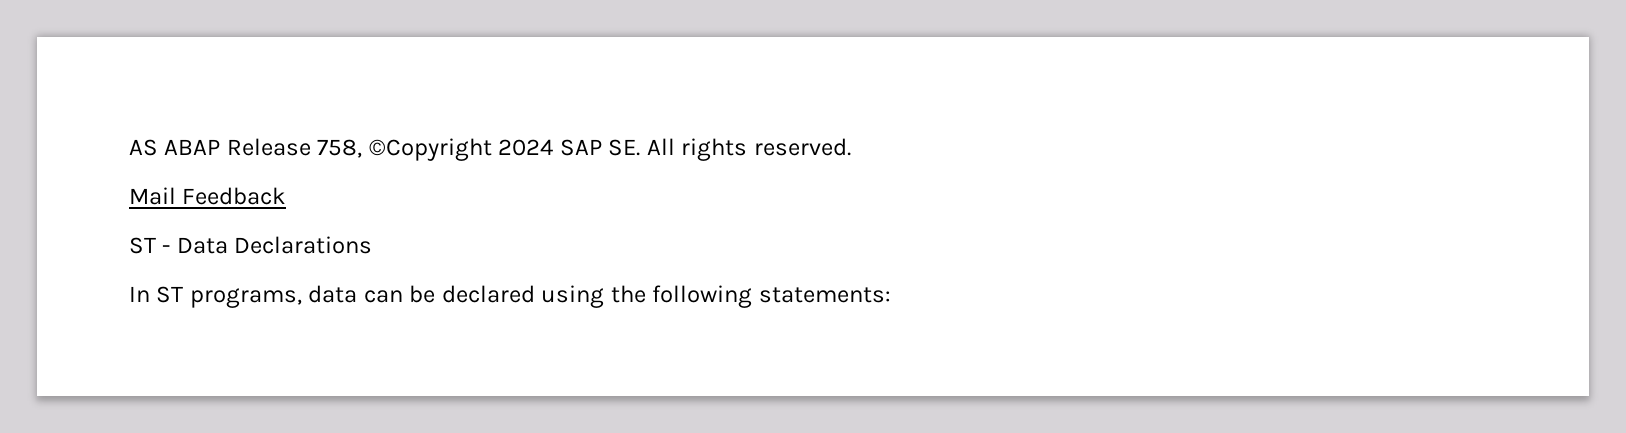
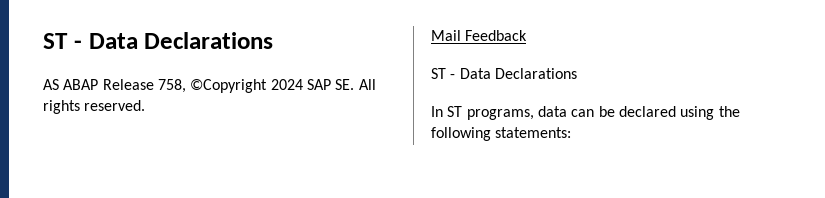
(129, 147) none -> [43,32,274,49] ST - Data Declarations //

